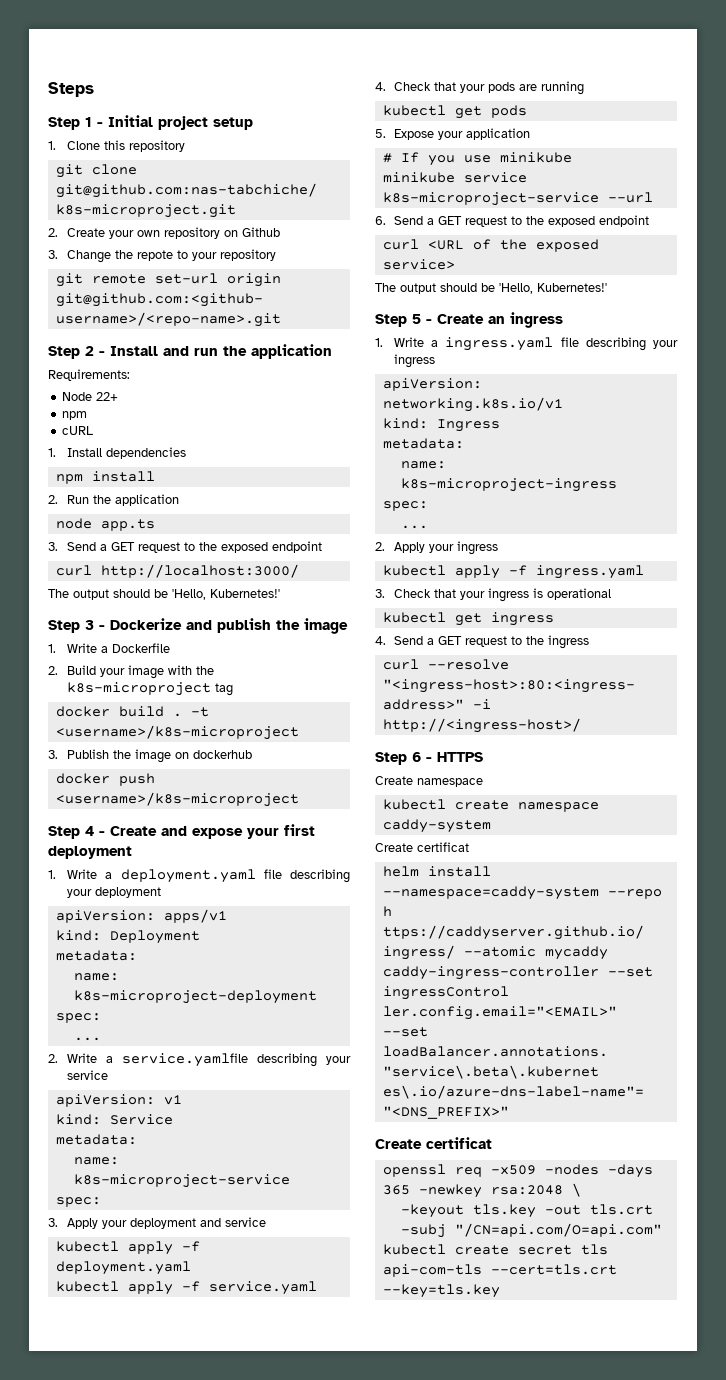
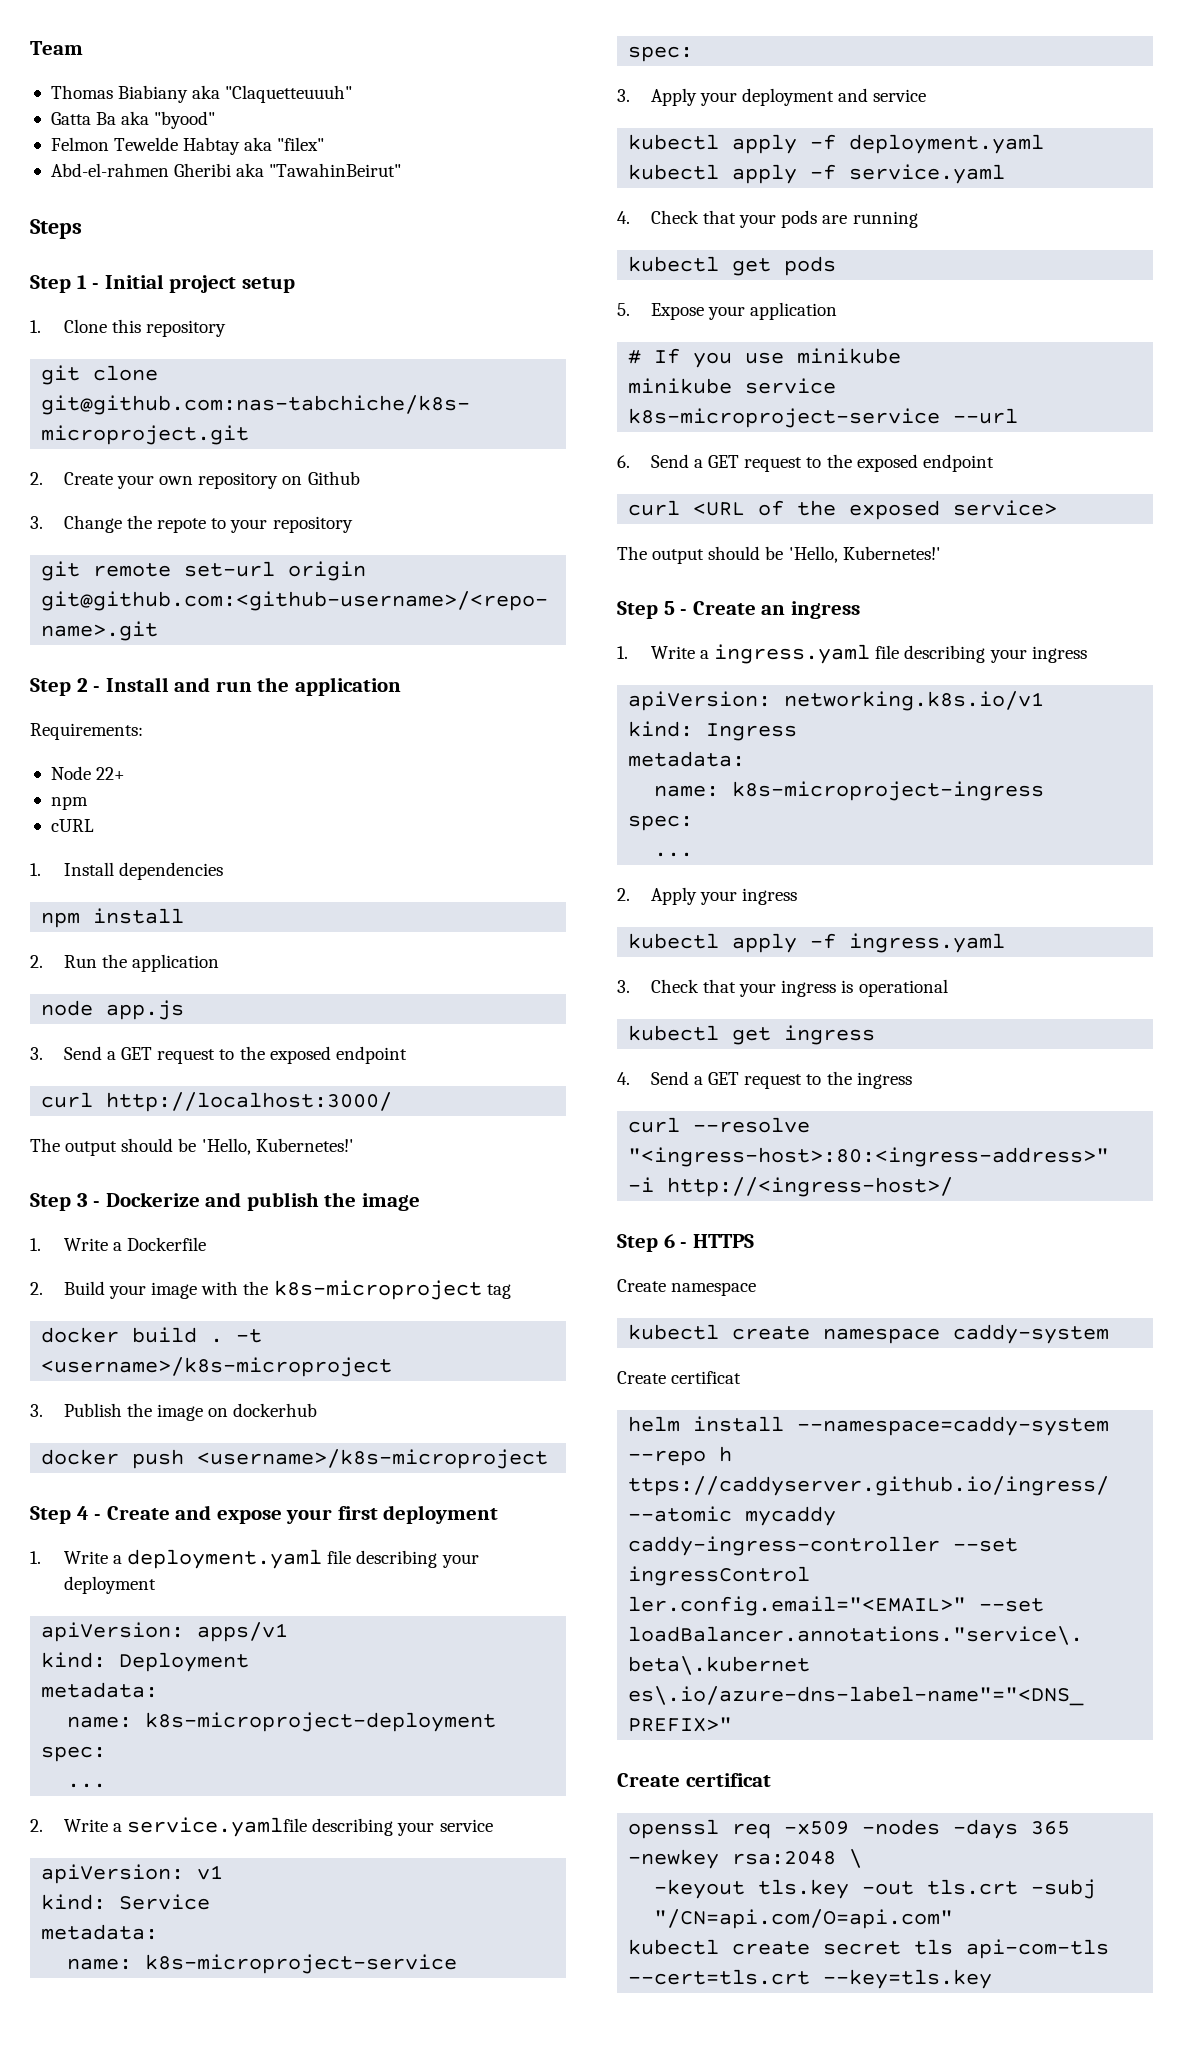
(48, 89) none -> [30,41,83,55] [50,85,353,103] [50,111,216,129] [50,137,325,155] [50,163,402,177] Team // Thomas Biabiany aka "Claquetteuuuh" // Gatta Ba aka "byood" // Felmon Tewelde Habtay aka "filex" // Abd-el-rahmen Gheribi aka "TawahinBeirut" //
[100,519,155,531] app.ts -> [106,1000,185,1020] app.js

